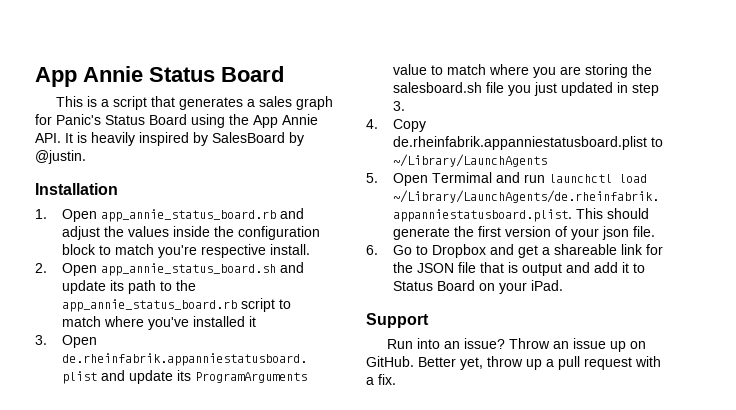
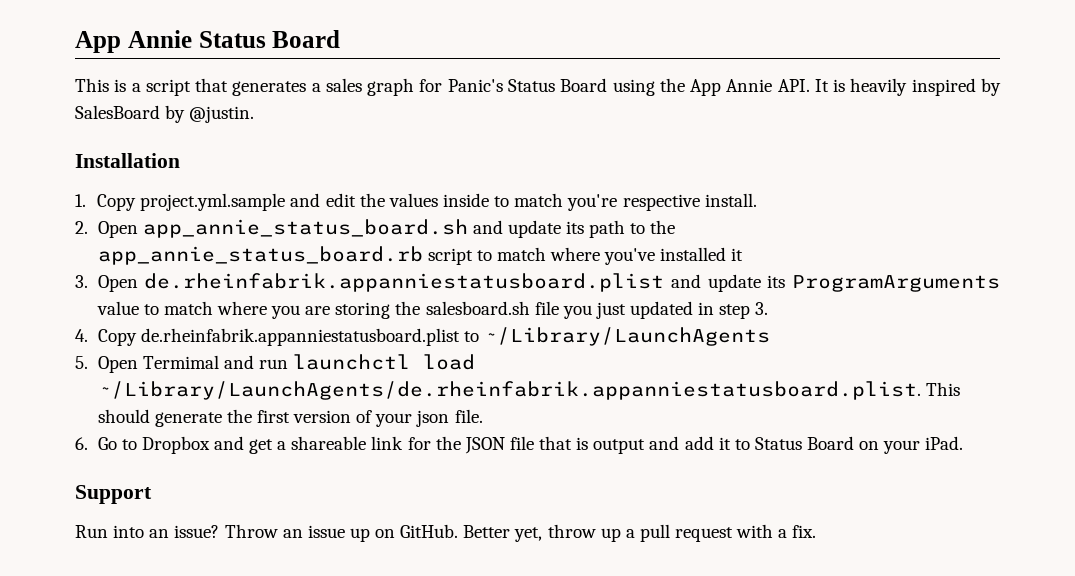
[62,208,305,222] [62,226,321,240] [62,244,97,255] Open app_annie_status_board.rb and adjust the values inside the configuration block -> [97,193,489,211] Copy project.yml.sample and edit the values inside

